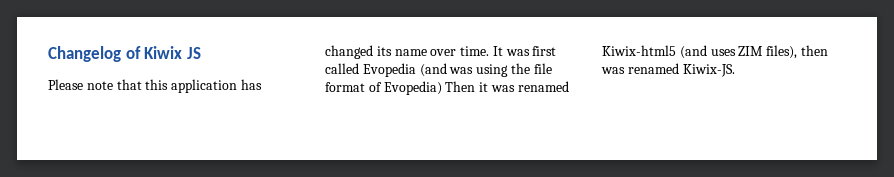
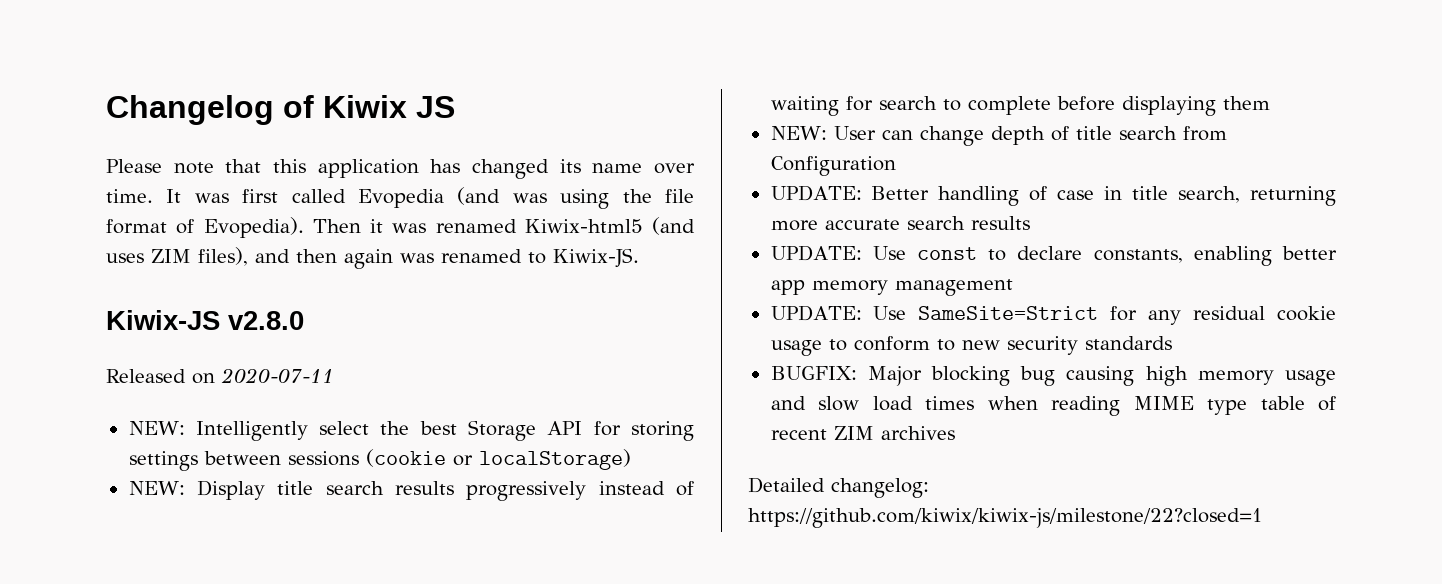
[383,81,442,95] Evopedia) -> [203,217,304,238] Evopedia).
[800,45,828,56] [601,63,679,74] then was renamed -> [255,249,546,269] and then again was renamed to
(735, 70) none -> [106,310,304,330] [106,368,334,384] [128,420,694,441] [128,449,631,471] [128,480,695,501] [770,96,1270,116] [770,126,1227,146] [770,156,896,176] [770,185,1336,206] [770,216,1030,231] [770,245,1337,266] [770,279,1013,296] [770,305,1336,325] [770,336,1172,356] [770,366,1336,386] [770,396,1336,416] [770,426,955,440] [748,477,929,498] [748,508,1262,528] // Kiwix-JS v2.8.0 // Released on 2020-07-11 // NEW: Intelligently select the best Storage API for storing settings between sessions (cookie or localStorage) // NEW: Display title search results progressively instead of waiting for search to complete before displaying them // NEW: User can change depth of title search from Configuration // UPDATE: Better handling of case in title search, returning more accurate search results // UPDATE: Use const to declare constants, enabling better app memory management // UPDATE: Use SameSite=Strict for any residual cookie usage to conform to new security standards // BUGFIX: Major blocking bug causing high memory usage and slow load times when reading MIME type table of recent ZIM archives // Detailed changelog: https://github.com/kiwix/kiwix-js/milestone/22?closed=1

